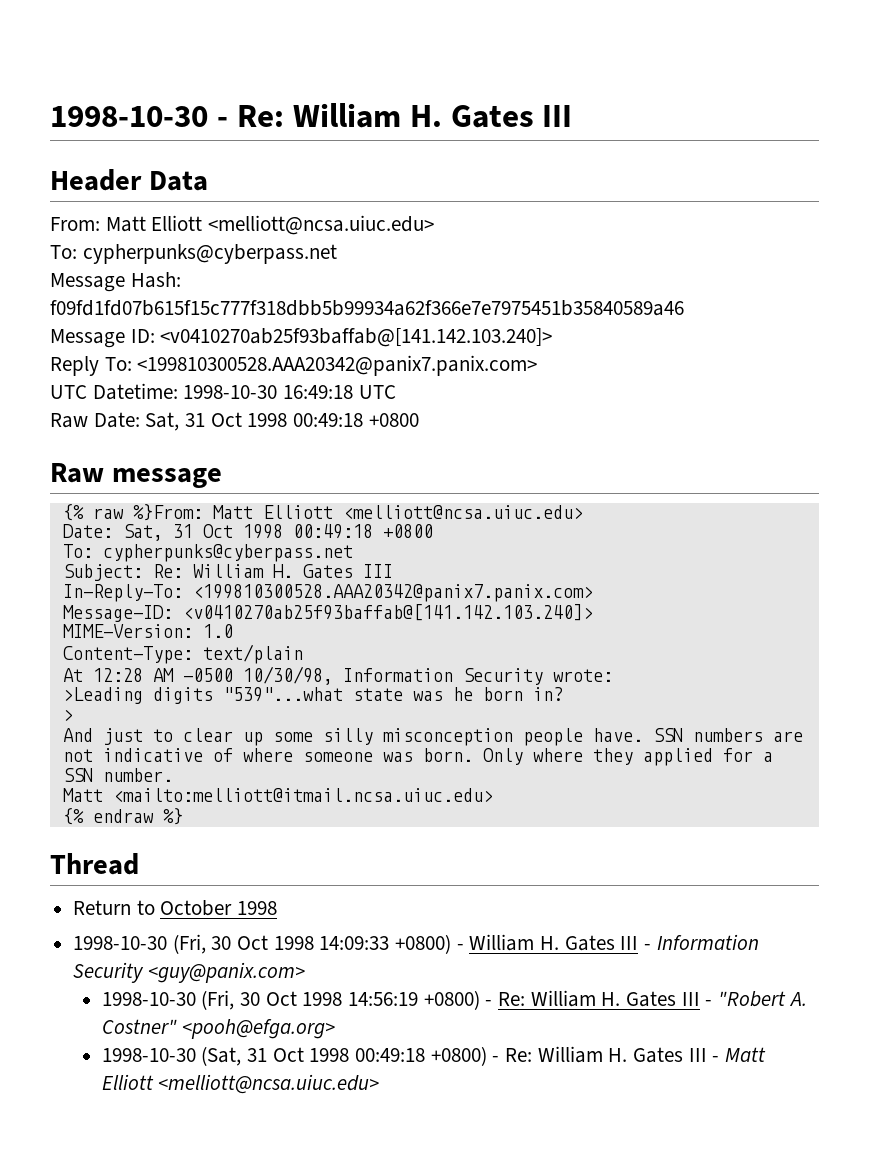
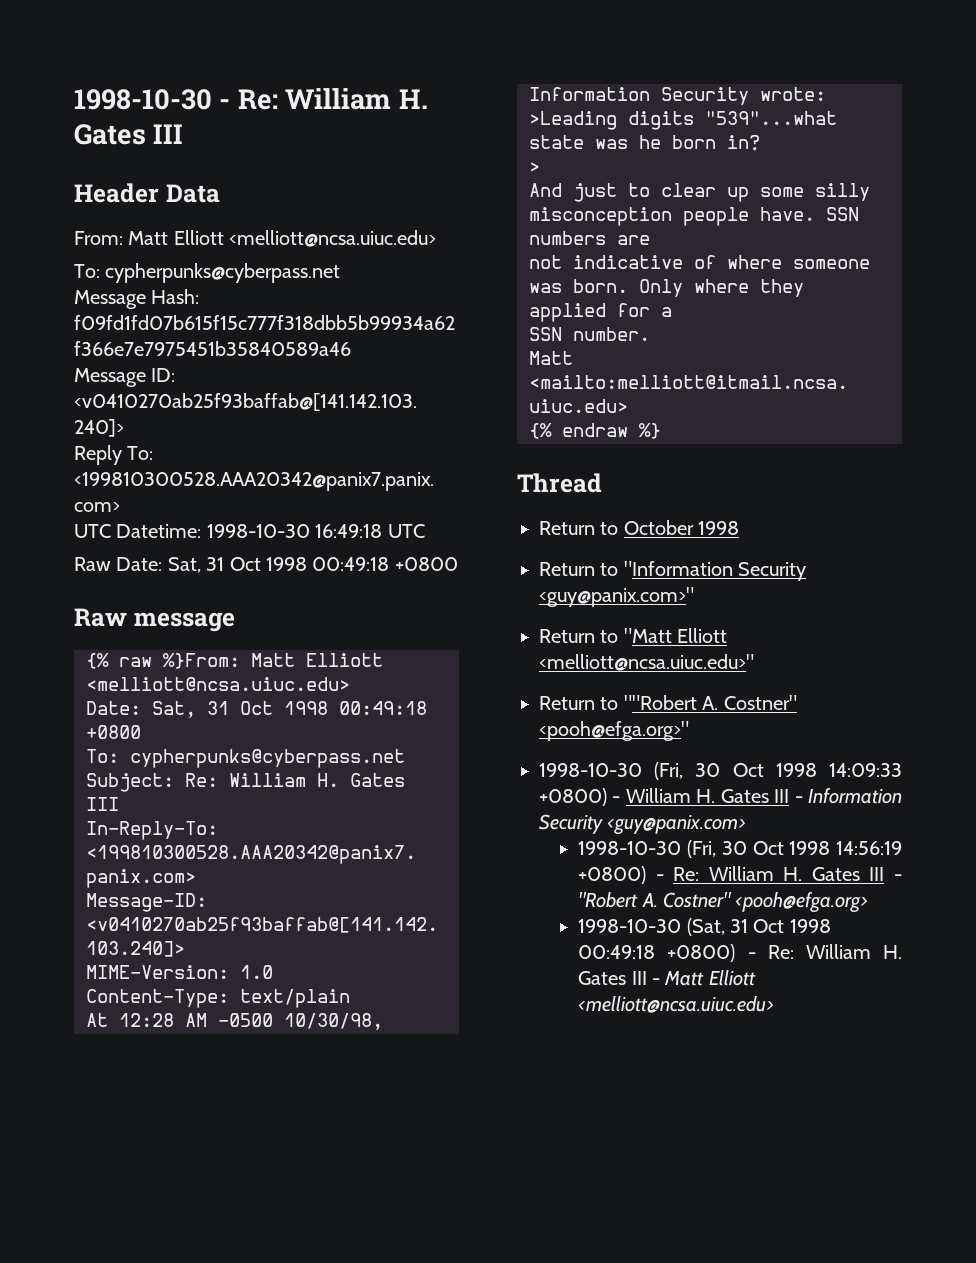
(278, 908) none -> [539,561,807,581] [539,587,694,607] [539,628,728,643] [539,654,754,671] [539,695,797,710] [539,721,689,741] // Return to "Information Security <guy@panix.com>" // Return to "Matt Elliott <melliott@ncsa.uiuc.edu>" // Return to ""Robert A. Costner" <pooh@efga.org>"

